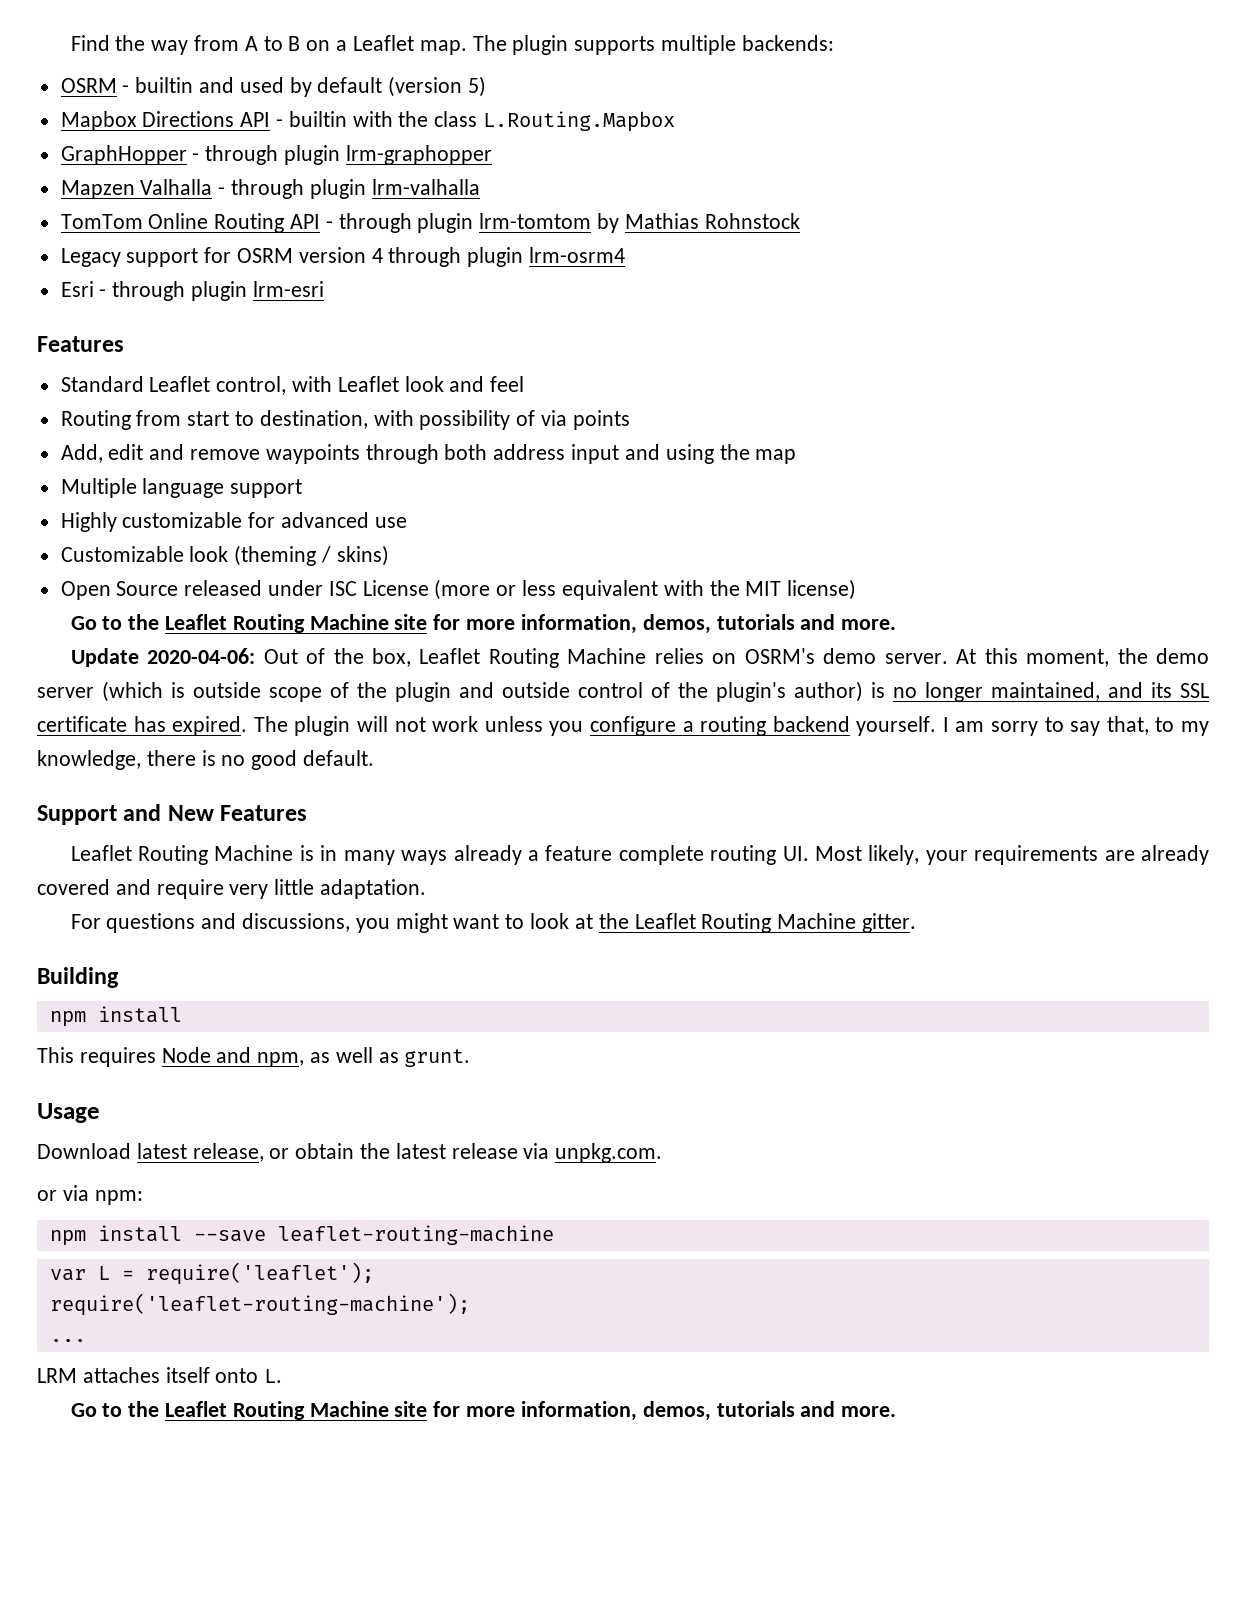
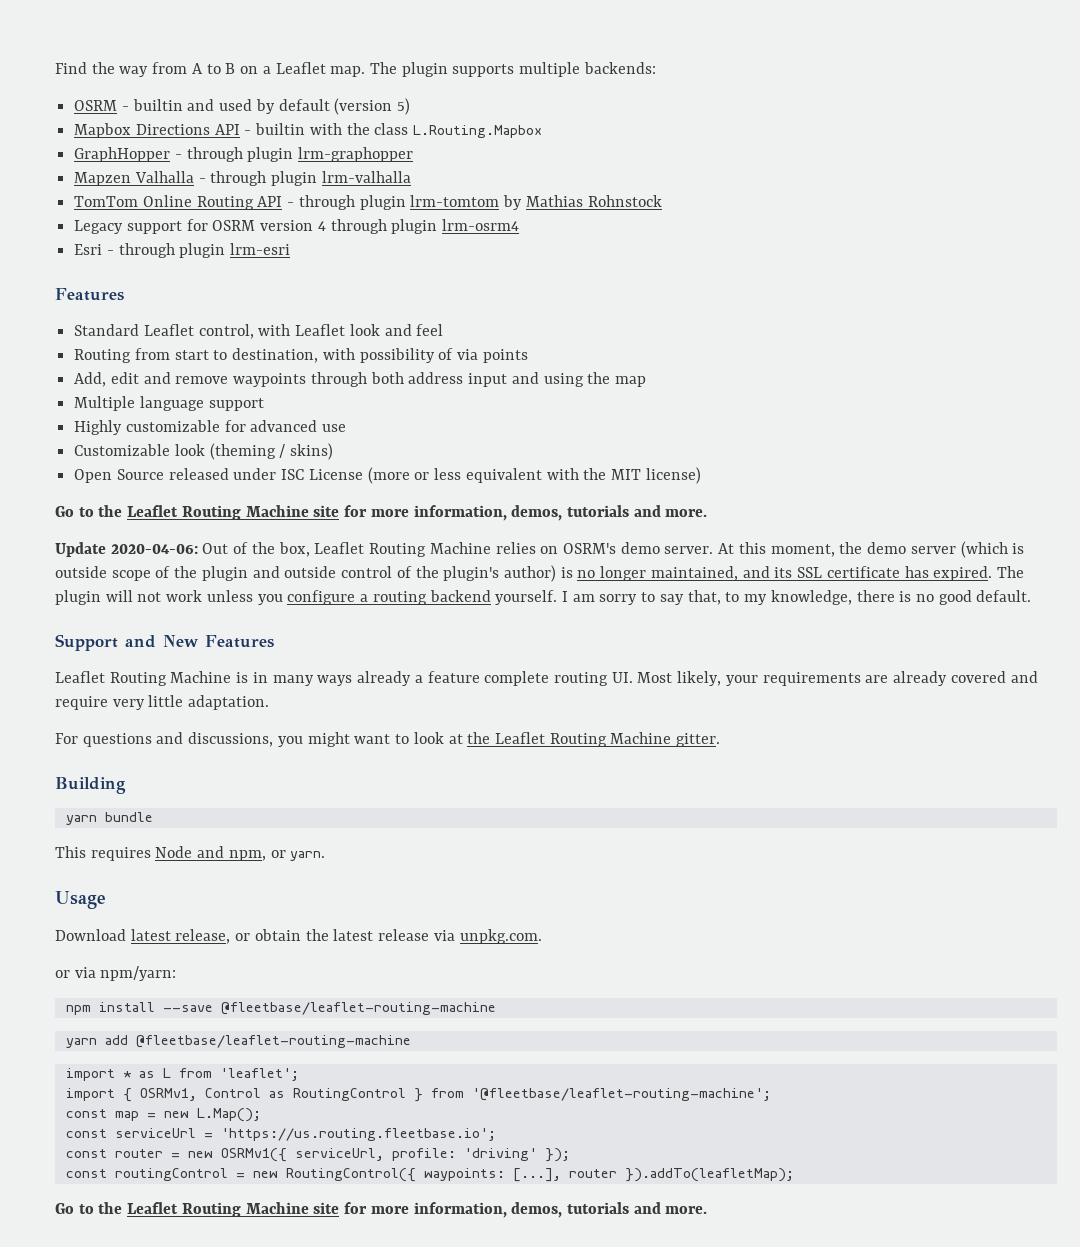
[49,1006,182,1027] npm install -> [65,812,153,825] yarn bundle
[310,1047,471,1067] as well as grunt. -> [270,850,326,861] or yarn.
[94,1190,143,1205] npm: -> [100,966,177,981] npm/yarn:
[277,1225,554,1245] [49,1262,374,1285] [49,1293,470,1316] [49,1339,86,1342] [37,1367,283,1383] leaflet-routing-machine // var L = require('leaflet'); // require('leaflet-routing-machine'); // ... // LRM attaches itself onto L. -> [220,1002,496,1015] [65,1035,411,1048] [65,1068,299,1081] [65,1088,771,1102] [65,1108,261,1122] [65,1128,496,1141] [65,1148,570,1162] [65,1168,794,1182] @fleetbase/leaflet-routing-machine // yarn add @fleetbase/leaflet-routing-machine // import * as L from 'leaflet'; // import { OSRMv1, Control as RoutingControl } from '@fleetbase/leaflet-routing-machine'; // const map = new L.Map(); // const serviceUrl = 'https://us.routing.fleetbase.io'; // const router = new OSRMv1({ serviceUrl, profile: 'driving' }); // const routingControl = new RoutingControl({ waypoints: [...], router }).addTo(leafletMap);

